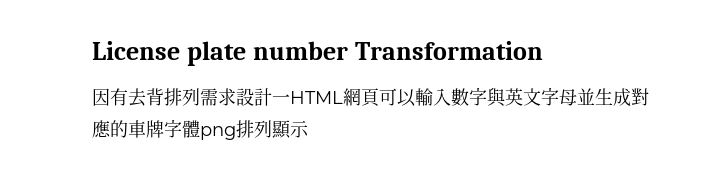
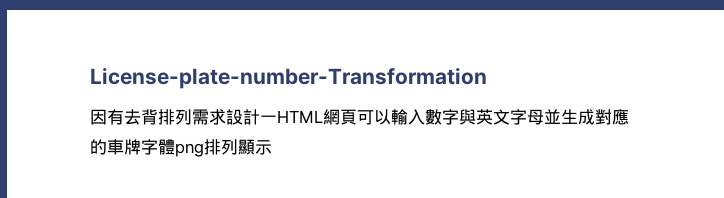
[92,41,544,66] License plate number Transformation -> [90,67,487,89] License-plate-number-Transformation

